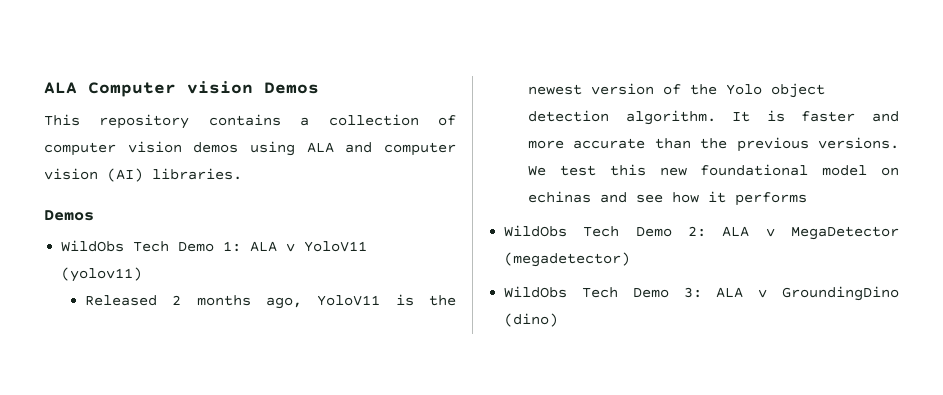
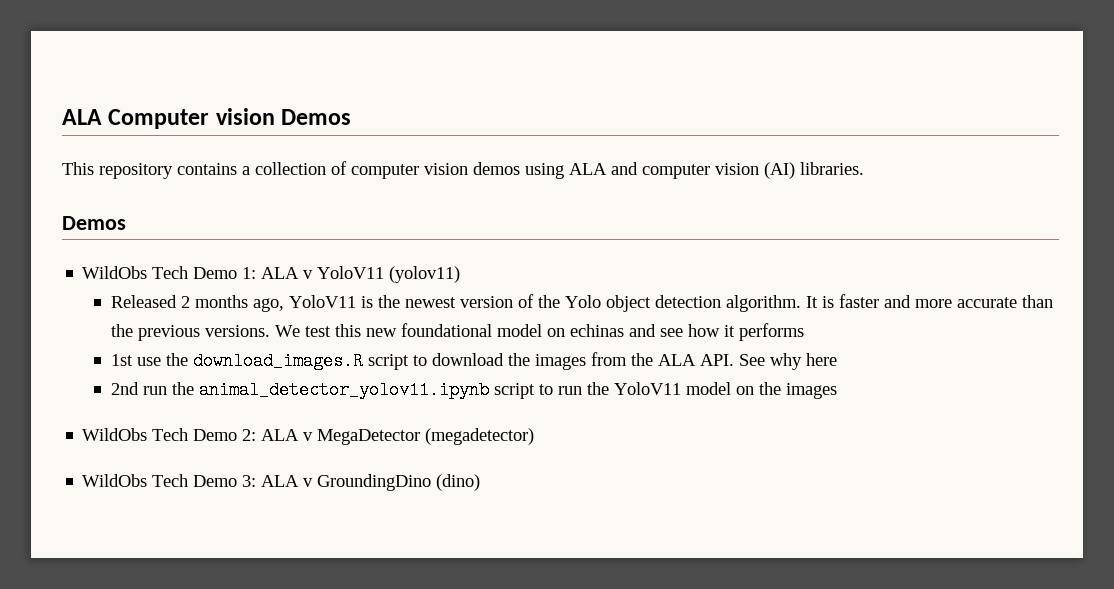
(808, 199) none -> [110,352,837,370] [110,381,837,399] // 1st use the download_images.R script to download the images from the ALA API. See why here // 2nd run the animal_detector_yolov11.ipynb script to run the YoloV11 model on the images

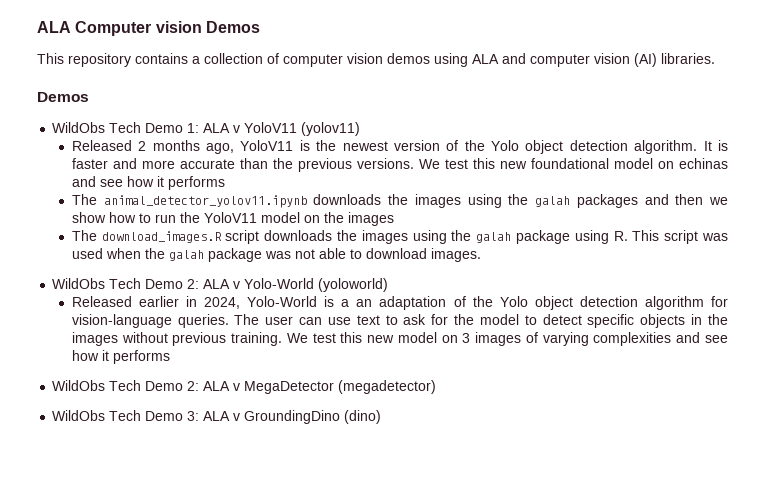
[110,352,837,370] [110,381,535,399] 1st use the download_images.R script to download the images from the ALA API. See why here // 2nd run the animal_detector_yolov11.ipynb script -> [71,194,729,208] [71,212,136,223] The animal_detector_yolov11.ipynb downloads the images using the galah packages and then we show how
(837, 391) none -> [71,230,728,244] [71,248,481,262] [52,278,389,292] [71,296,728,310] [71,314,728,328] [71,332,728,346] [71,350,170,364] // The download_images.R script downloads the images using the galah package using R. This script was used when the galah package was not able to download images. // WildObs Tech Demo 2: ALA v Yolo-World (yoloworld) // Released earlier in 2024, Yolo-World is a an adaptation of the Yolo object detection algorithm for vision-language queries. The user can use text to ask for the model to detect specific objects in the images without previous training. We test this new model on 3 images of varying complexities and see how it performs

